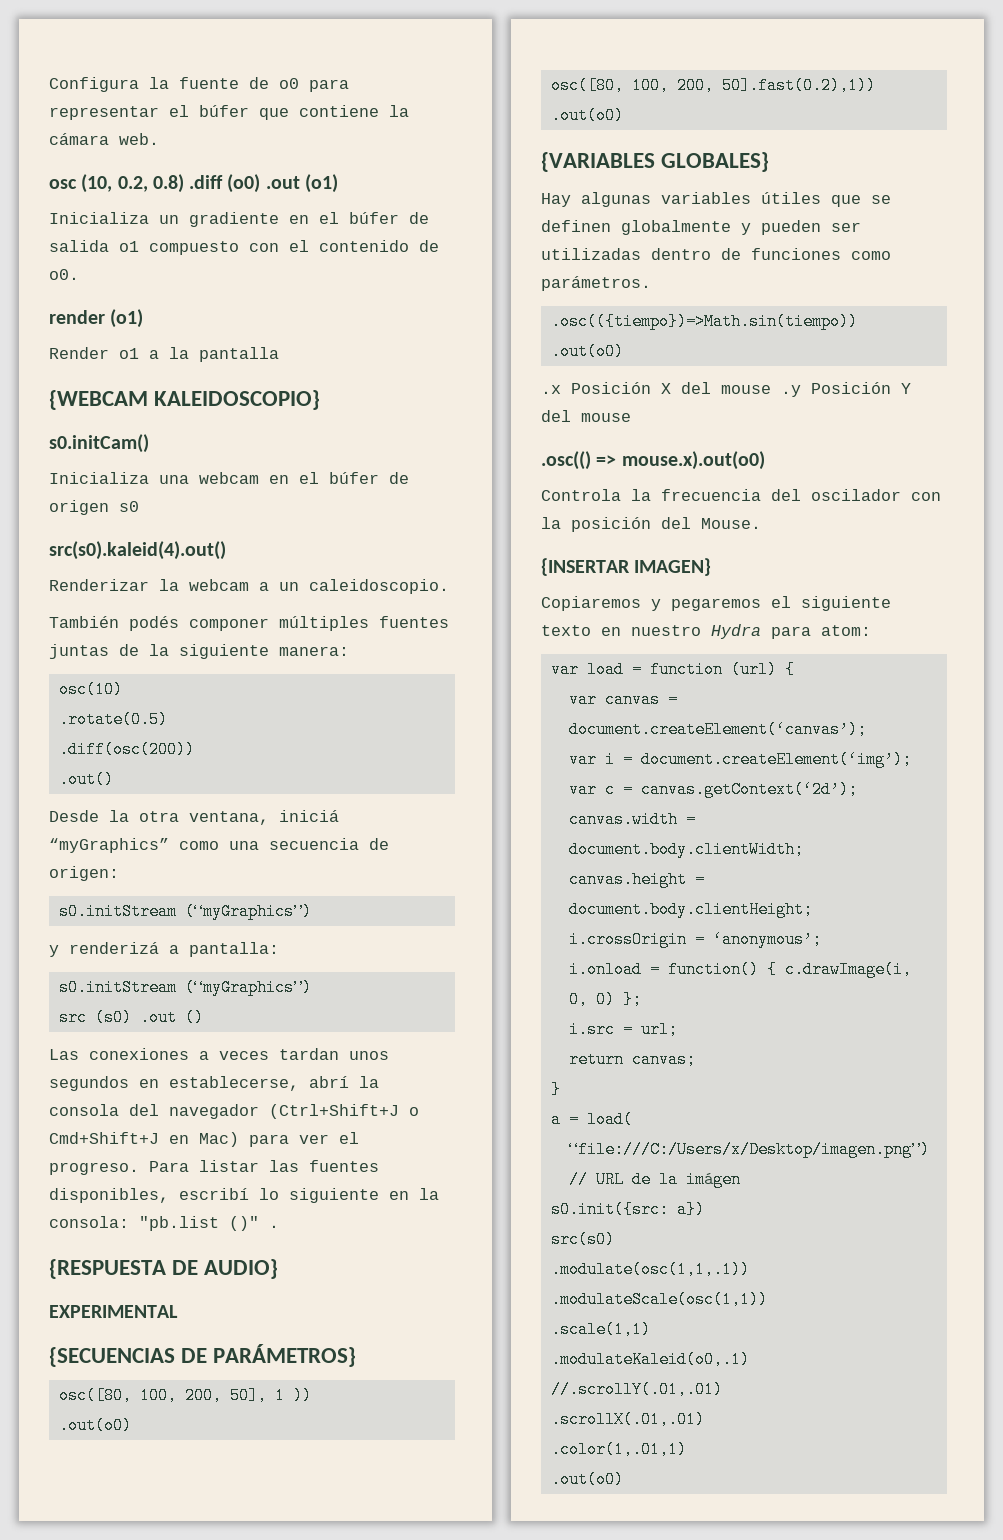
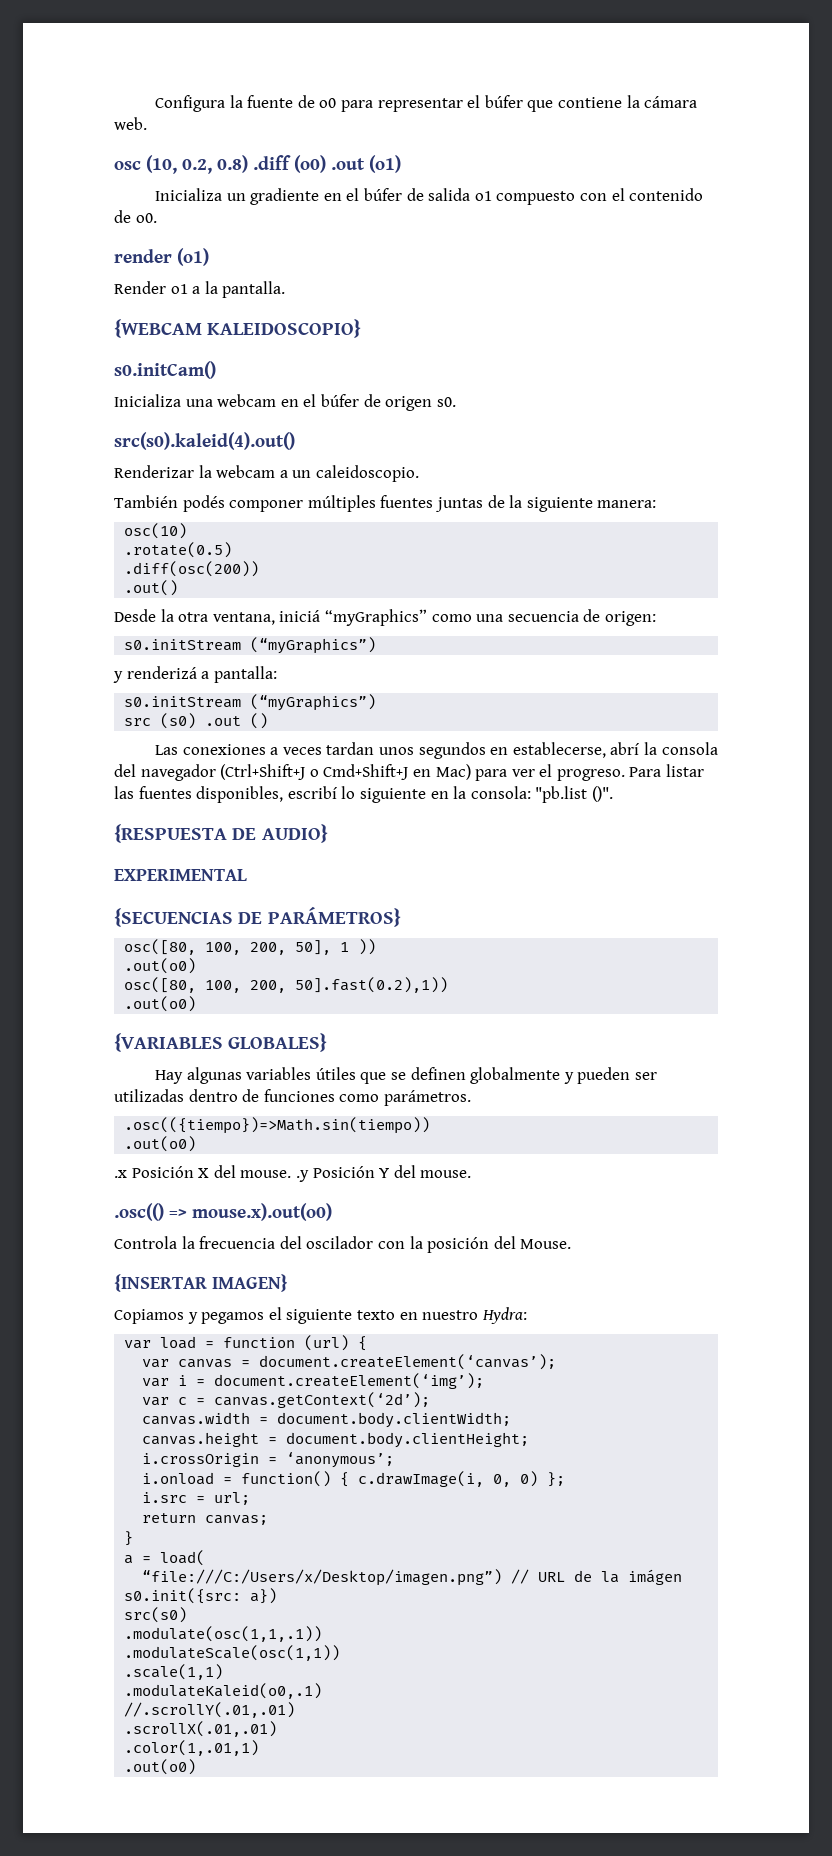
[199,347,279,362] pantalla -> [222,281,286,298] pantalla.
[119,501,139,512] s0 -> [436,397,456,407] s0.
[229,1216,279,1231] ()" . -> [591,786,613,802] ()".
[721,385,771,394] mouse -> [240,1170,292,1178] mouse.
[581,413,631,422] mouse -> [420,1170,472,1178] mouse.
[541,596,761,611] Copiaremos y pegaremos -> [114,1309,265,1324] Copiamos y pegamos
[711,624,871,639] Hydra para atom: -> [481,1307,527,1324] Hydra:

